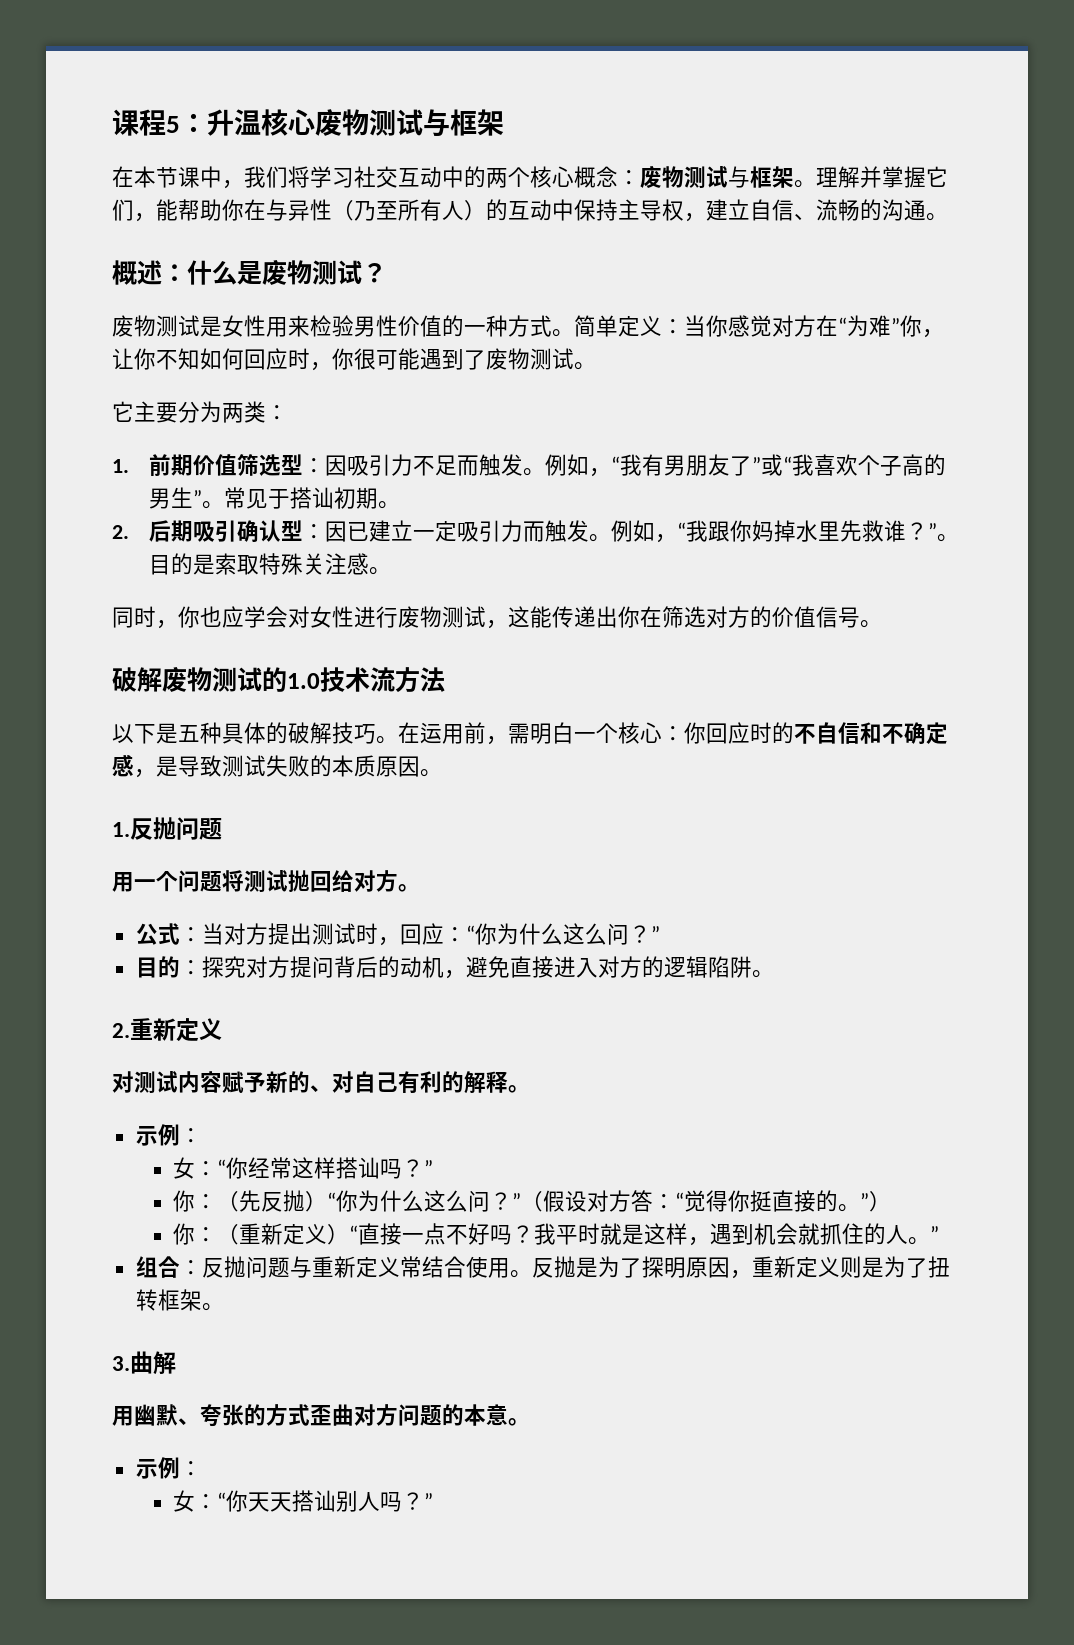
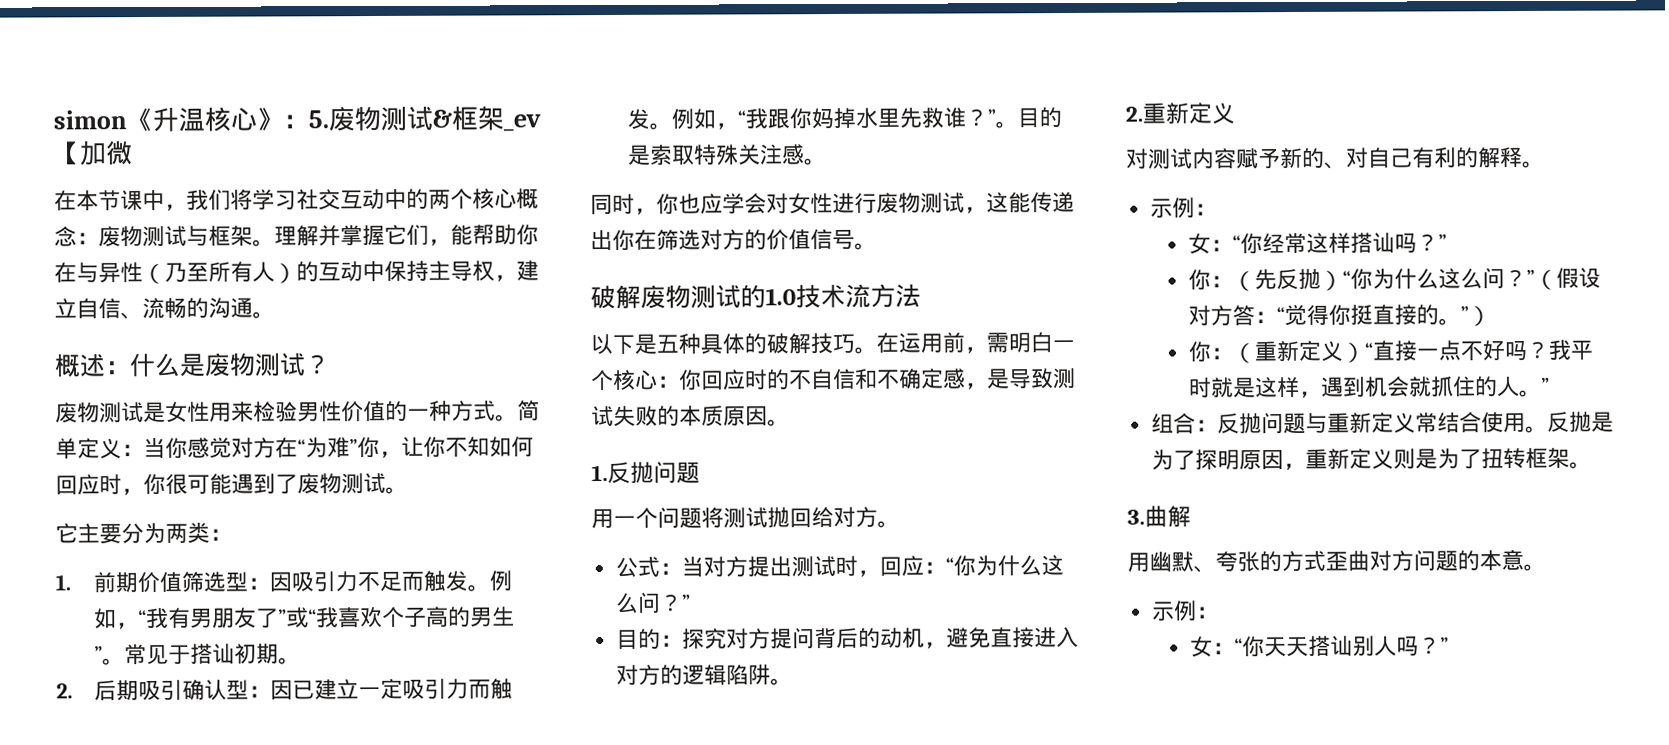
[112,109,504,137] 课程5：升温核心废物测试与框架 -> [53,105,541,132] [53,140,133,166] simon《升温核心》：5.废物测试&框架_ev【加微

